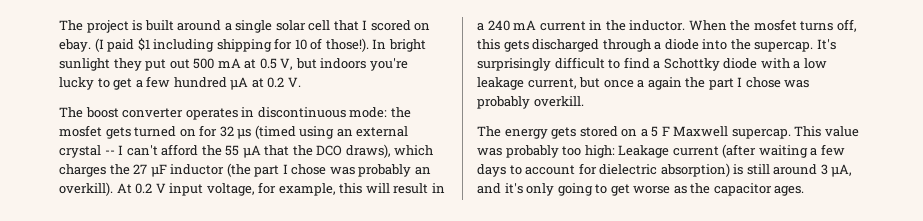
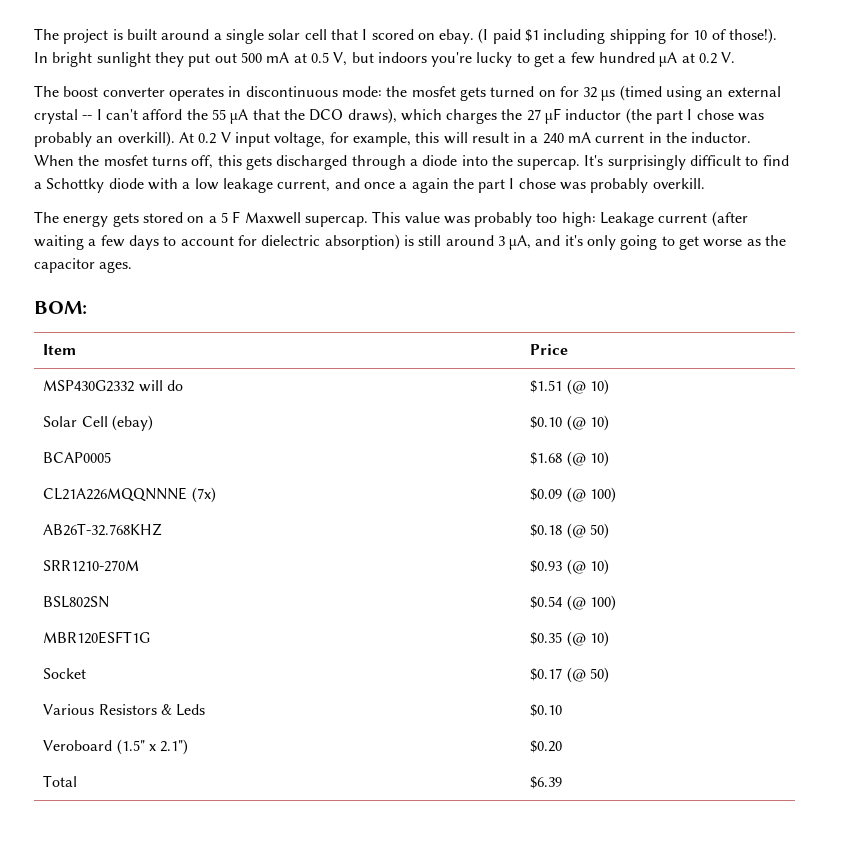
[579,77,601,88] but -> [334,178,360,189] and
(805, 191) none -> [34,301,87,314] [43,344,77,355] [530,344,569,355] [43,380,183,392] [530,379,609,395] [43,415,153,431] [530,415,609,431] [43,452,112,463] [530,451,609,467] [43,487,216,503] [530,487,616,503] [43,523,163,536] [530,523,609,539] [43,560,140,572] [530,559,609,575] [43,596,110,608] [530,595,616,611] [43,631,151,644] [530,631,609,647] [43,668,87,679] [530,667,609,683] [43,704,206,716] [530,704,563,717] [43,739,189,755] [530,740,563,753] [43,775,78,787] [530,776,563,789] // BOM: // Item | Price // MSP430G2332 will do | $1.51 (@ 10) // Solar Cell (ebay) | $0.10 (@ 10) // BCAP0005 | $1.68 (@ 10) // CL21A226MQQNNNE (7x) | $0.09 (@ 100) // AB26T-32.768KHZ | $0.18 (@ 50) // SRR1210-270M | $0.93 (@ 10) // BSL802SN | $0.54 (@ 100) // MBR120ESFT1G | $0.35 (@ 10) // Socket | $0.17 (@ 50) // Various Resistors & Leds | $0.10 // Veroboard (1.5" x 2.1") | $0.20 // Total | $6.39

